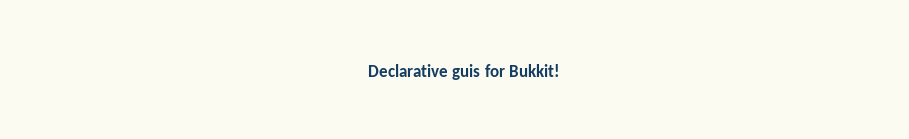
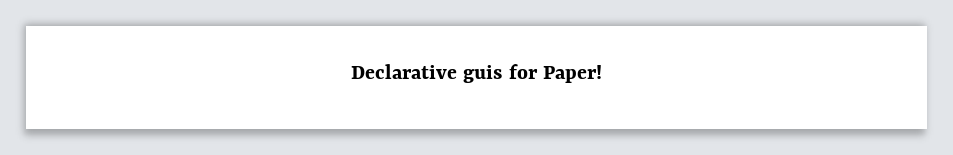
[509,64,561,77] Bukkit! -> [542,65,602,83] Paper!

